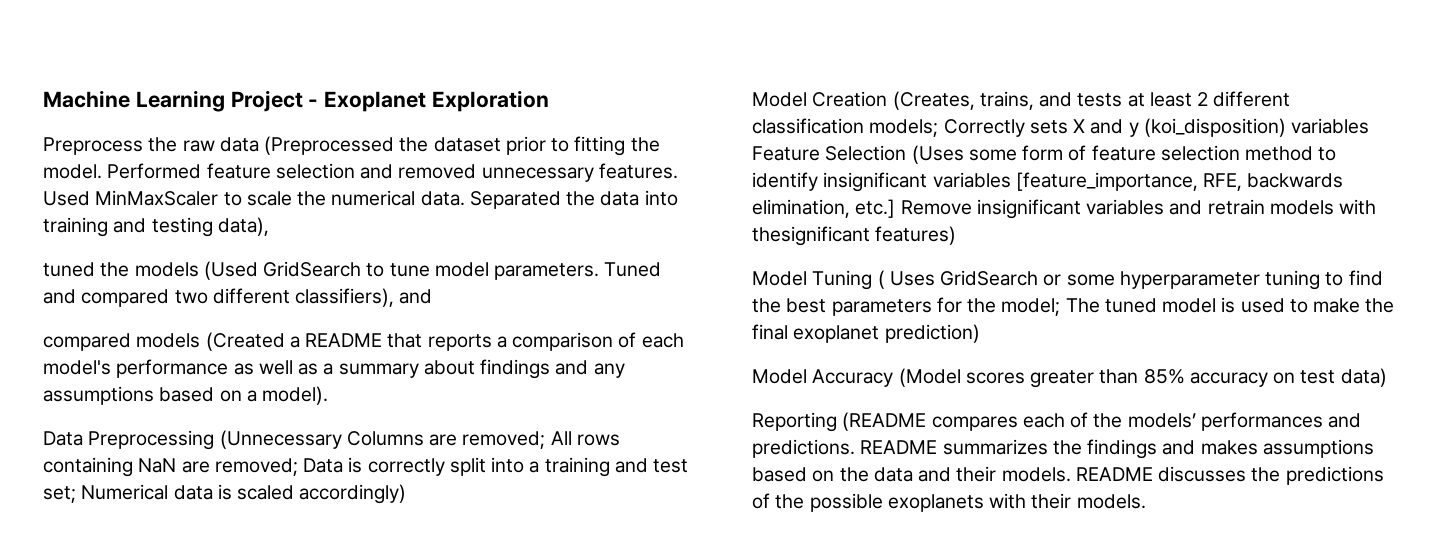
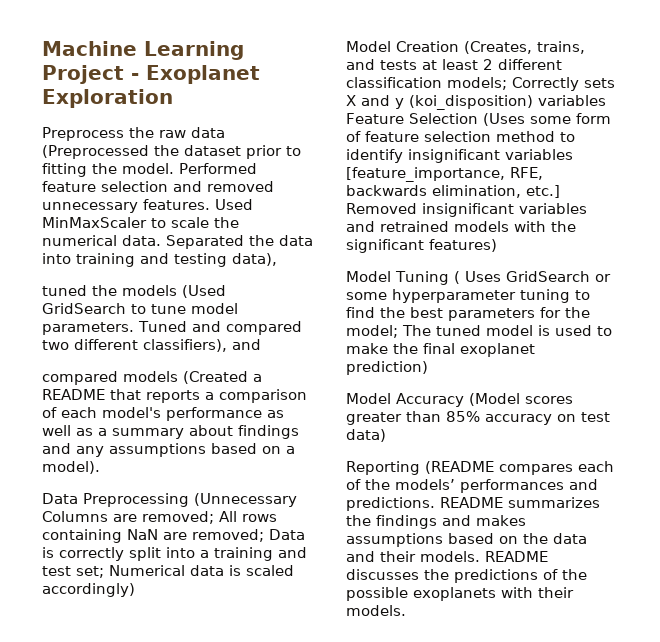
[900,200,972,215] Remove -> [346,203,417,214] Removed
[1207,199,1265,215] retrain -> [380,221,449,232] retrained
[752,226,870,246] thesignificant -> [551,221,576,232] [346,239,424,253] the significant

